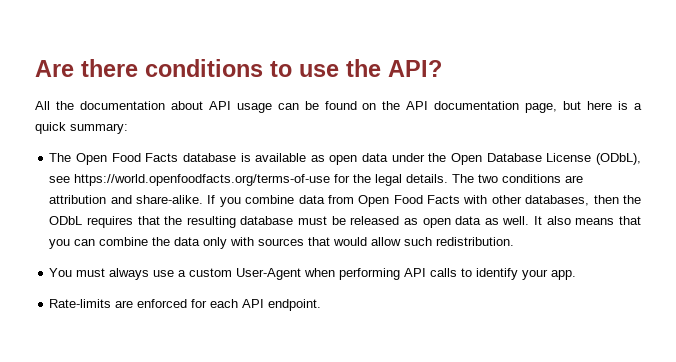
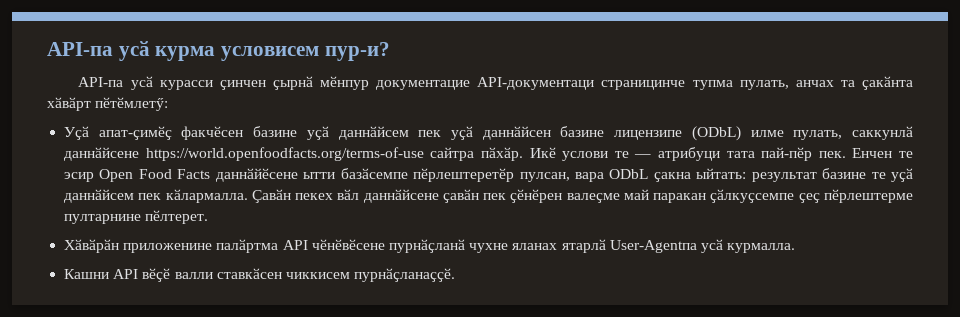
[35,59,442,77] [35,101,643,113] [35,122,128,134] [49,153,641,165] [49,174,584,186] [49,195,641,207] [49,216,641,228] [49,237,515,249] [49,268,577,280] [49,299,322,311] Are there conditions to use the API? // All the documentation about API usage can be found on the API documentation page, but here is a quick summary: // The Open Food Facts database is available as open data under the Open Database License (ODbL), see https://world.openfoodfacts.org/terms-of-use for the legal details. The two conditions are attribution and share-alike. If you combine data from Open Food Facts with other databases, then the ODbL requires that the resulting database must be released as open data as well. It also means that you can combine the data only with sources that would allow such redistribution. // You must always use a custom User-Agent when performing API calls to identify your app. // Rate-limits are enforced for each API endpoint. -> [47,41,390,61] [78,76,914,90] [47,97,169,111] [64,126,913,141] [64,147,913,161] [64,168,914,182] [64,189,913,203] [64,210,209,224] [64,239,796,253] [64,268,456,282] API-па усӑ курма условисем пур-и? // API-па усӑ курасси ҫинчен ҫырнӑ мӗнпур документацие API-документаци страницинче тупма пулать, анчах та ҫакӑнта хӑвӑрт пӗтӗмлетӳ: // Уҫӑ апат-ҫимӗҫ факчӗсен базине уҫӑ даннӑйсем пек уҫӑ даннӑйсен базине лицензипе (ODbL) илме пулать, саккунлӑ даннӑйсене https://world.openfoodfacts.org/terms-of-use сайтра пӑхӑр. Икӗ услови те — атрибуци тата пай-пӗр пек. Енчен те эсир Open Food Facts даннӑйӗсене ытти базӑсемпе пӗрлештеретӗр пулсан, вара ODbL ҫакна ыйтать: результат базине те уҫӑ даннӑйсем пек кӑлармалла. Ҫавӑн пекех вӑл даннӑйсене ҫавӑн пек ҫӗнӗрен валеҫме май паракан ҫӑлкуҫсемпе ҫеҫ пӗрлештерме пултарнине пӗлтерет. // Хӑвӑрӑн приложенине палӑртма API чӗнӗвӗсене пурнӑҫланӑ чухне яланах ятарлӑ User-Agentпа усӑ курмалла. // Кашни API вӗҫӗ валли ставкӑсен чиккисем пурнӑҫланаҫҫӗ.

